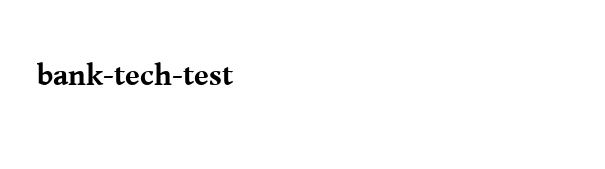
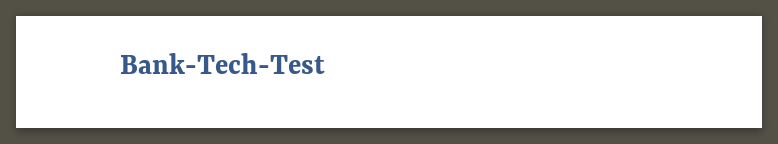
[37,62,234,85] bank-tech-test -> [120,53,325,74] Bank-Tech-Test

